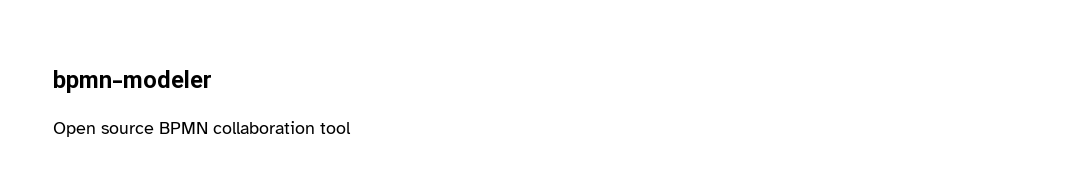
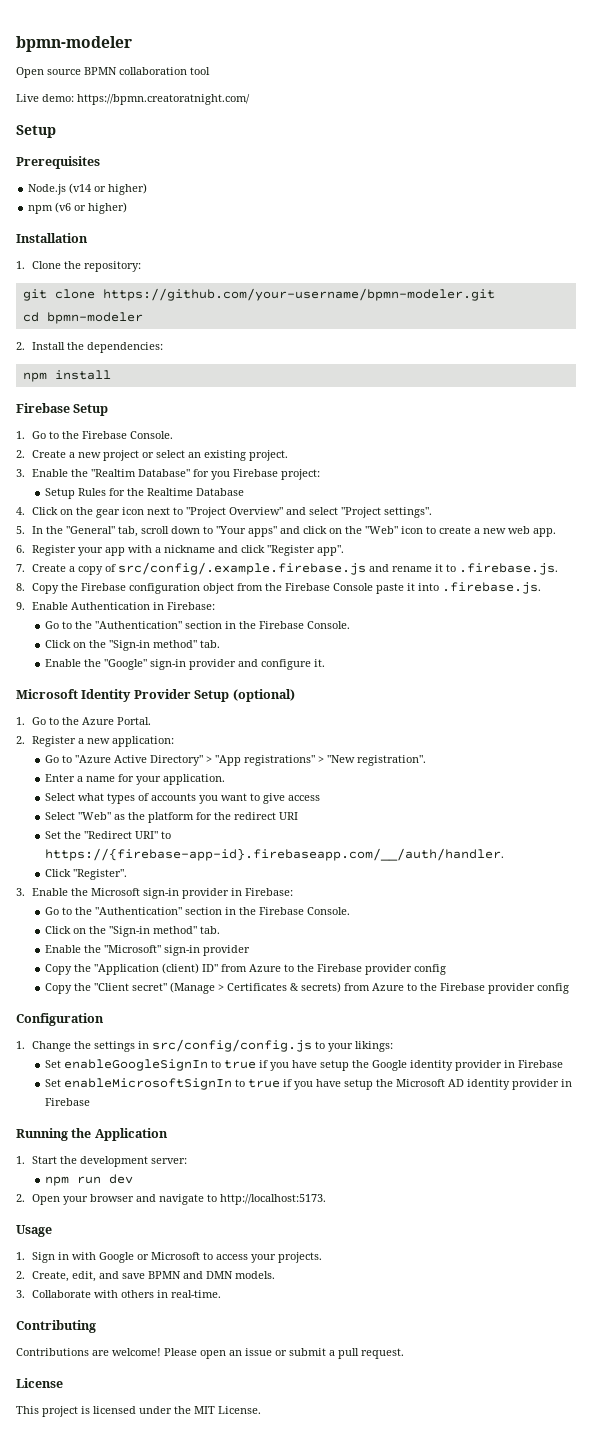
(351, 128) none -> [16,94,250,105] [16,125,56,138] [16,156,100,169] [28,183,148,195] [28,202,128,214] [16,233,88,243] [16,261,142,272] [22,288,495,301] [22,312,143,324] [16,342,164,353] [22,370,111,382] [16,403,109,416] [16,431,174,439] [16,450,289,461] [16,469,321,480] [44,488,244,499] [16,507,433,518] [16,526,557,537] [16,545,345,556] [16,562,559,575] [16,582,542,594] [16,602,216,610] [44,621,350,629] [44,640,220,651] [44,659,325,670] [16,689,295,702] [16,717,152,725] [16,736,175,747] [44,755,426,766] [44,774,225,785] [44,793,320,804] [44,812,298,823] [44,831,171,839] [44,848,504,861] [44,869,127,880] [16,888,294,899] [44,907,350,915] [44,926,220,937] [44,945,250,956] [44,963,446,975] [44,982,569,994] [16,1013,104,1026] [16,1039,394,1052] [44,1059,563,1071] [44,1078,572,1090] [44,1098,90,1106] [16,1128,168,1141] [16,1156,188,1167] [44,1174,133,1186] [16,1194,327,1205] [16,1225,52,1237] [16,1252,323,1263] [16,1271,276,1282] [16,1290,222,1298] [16,1320,96,1333] [16,1348,404,1359] [16,1378,63,1388] [16,1406,261,1417] // Live demo: https://bpmn.creatoratnight.com/ // Setup // Prerequisites // Node.js (v14 or higher) // npm (v6 or higher) // Installation // 1. Clone the repository: // git clone https://github.com/your-username/bpmn-modeler.git // cd bpmn-modeler // 2. Install the dependencies: // npm install // Firebase Setup // 1. Go to the Firebase Console. // 2. Create a new project or select an existing project. // 3. Enable the "Realtim Database" for you Firebase project: // Setup Rules for the Realtime Database // 4. Click on the gear icon next to "Project Overview" and select "Project settings". // 5. In the "General" tab, scroll down to "Your apps" and click on the "Web" icon to create a new web app. // 6. Register your app with a nickname and click "Register app". // 7. Create a copy of src/config/.example.firebase.js and rename it to .firebase.js. // 8. Copy the Firebase configuration object from the Firebase Console paste it into .firebase.js. // 9. Enable Authentication in Firebase: // Go to the "Authentication" section in the Firebase Console. // Click on the "Sign-in method" tab. // Enable the "Google" sign-in provider and configure it. // Microsoft Identity Provider Setup (optional) // 1. Go to the Azure Portal. // 2. Register a new application: // Go to "Azure Active Directory" > "App registrations" > "New registration". // Enter a name for your application. // Select what types of accounts you want to give access // Select "Web" as the platform for the redirect URI // Set the "Redirect URI" to https://{firebase-app-id}.firebaseapp.com/__/auth/handler. // Click "Register". // 3. Enable the Microsoft sign-in provider in Firebase: // Go to the "Authentication" section in the Firebase Console. // Click on the "Sign-in method" tab. // Enable the "Microsoft" sign-in provider // Copy the "Application (client) ID" from Azure to the Firebase provider config // Copy the "Client secret" (Manage > Certificates & secrets) from Azure to the Firebase provider config // Configuration // 1. Change the settings in src/config/config.js to your likings: // Set enableGoogleSignIn to true if you have setup the Google identity provider in Firebase // Set enableMicrosoftSignIn to true if you have setup the Microsoft AD identity provider in Firebase // Running the Application // 1. Start the development server: // npm run dev // 2. Open your browser and navigate to http://localhost:5173. // Usage // 1. Sign in with Google or Microsoft to access your projects. // 2. Create, edit, and save BPMN and DMN models. // 3. Collaborate with others in real-time. // Contributing // Contributions are welcome! Please open an issue or submit a pull request. // License // This project is licensed under the MIT License.

